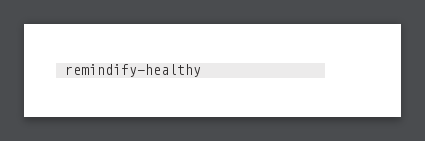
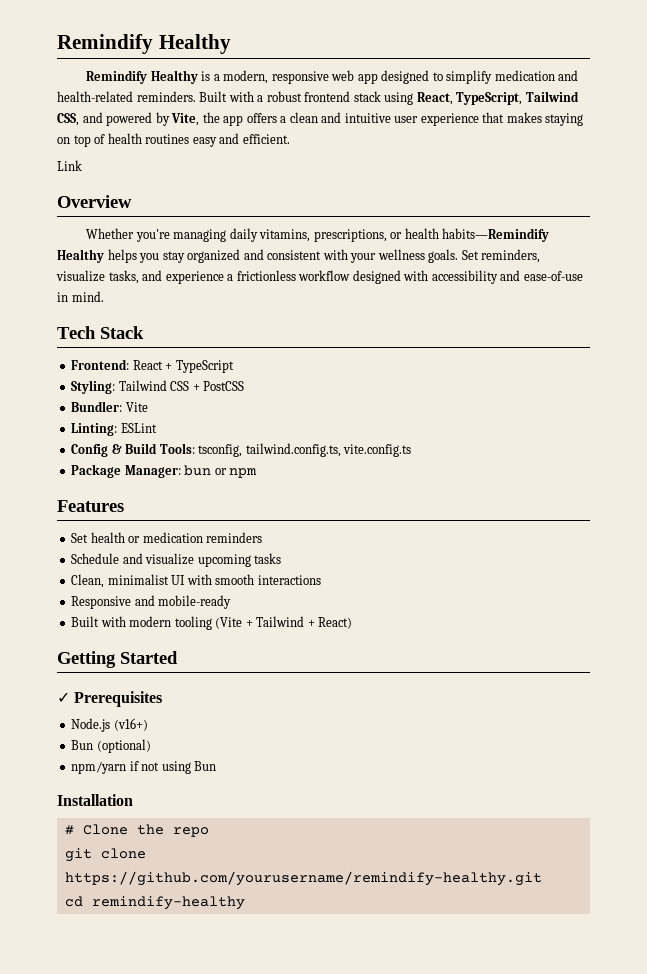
(65, 70) none -> [57,34,231,54] [86,70,579,84] [57,91,579,105] [57,112,584,126] [57,133,290,147] [57,160,82,171] [57,195,132,208] [86,228,550,242] [57,249,541,263] [56,270,583,284] [57,291,104,302] [57,326,144,339] [71,359,234,373] [71,380,245,394] [71,401,148,412] [71,423,157,436] [71,443,412,457] [71,464,258,478] [57,500,124,512] [71,532,263,543] [71,553,282,567] [71,574,321,588] [71,595,232,609] [71,616,353,630] [57,651,178,668] [57,691,163,707] [71,718,148,732] [71,739,151,753] [71,761,217,774] [57,794,133,806] [64,824,209,837] [64,848,146,862] [64,871,542,886] [64,896,83,907] Remindify Healthy // Remindify Healthy is a modern, responsive web app designed to simplify medication and health-related reminders. Built with a robust frontend stack using React, TypeScript, Tailwind CSS, and powered by Vite, the app offers a clean and intuitive user experience that makes staying on top of health routines easy and efficient. // Link // Overview // Whether you're managing daily vitamins, prescriptions, or health habits—Remindify Healthy helps you stay organized and consistent with your wellness goals. Set reminders, visualize tasks, and experience a frictionless workflow designed with accessibility and ease-of-use in mind. // Tech Stack // Frontend: React + TypeScript // Styling: Tailwind CSS + PostCSS // Bundler: Vite // Linting: ESLint // Config & Build Tools: tsconfig, tailwind.config.ts, vite.config.ts // Package Manager: bun or npm // Features // Set health or medication reminders // Schedule and visualize upcoming tasks // Clean, minimalist UI with smooth interactions // Responsive and mobile-ready // Built with modern tooling (Vite + Tailwind + React) // Getting Started // ✓ Prerequisites // Node.js (v16+) // Bun (optional) // npm/yarn if not using Bun // Installation // # Clone the repo // git clone https://github.com/yourusername/remindify-healthy.git // cd

